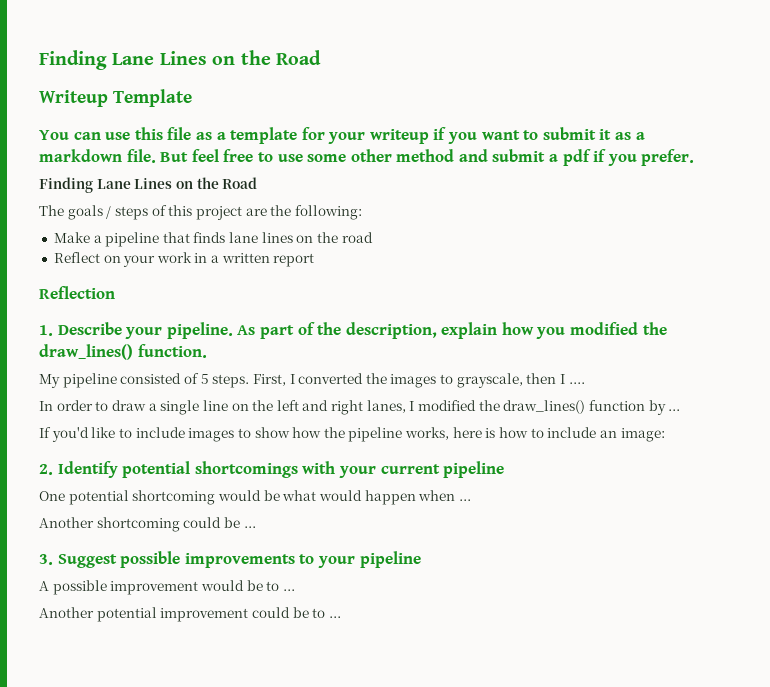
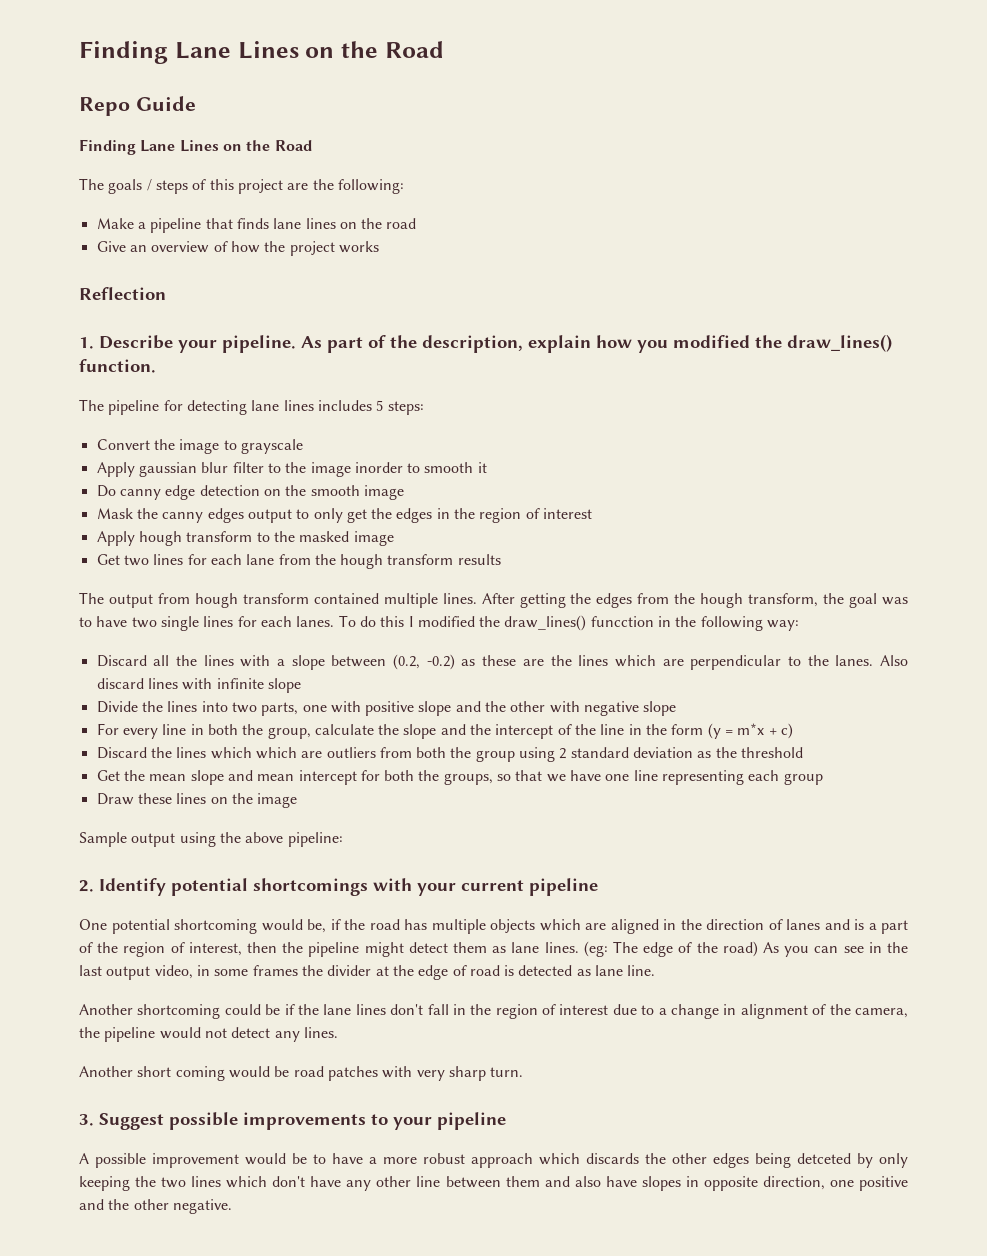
[39,50,321,70] [39,89,192,107] [39,127,645,144] [39,149,695,166] Finding Lane Lines on the Road // Writeup Template // You can use this file as a template for your writeup if you want to submit it as a markdown file. But feel free to use some other method and submit a pdf if you prefer. -> [79,41,444,64] [79,96,196,116] Finding Lane Lines on the Road // Repo Guide
[53,252,315,267] Reflect on your work in a written report -> [96,241,379,256] Give an overview of how the project works
[39,373,585,388] [39,400,681,415] [39,427,665,442] My pipeline consisted of 5 steps. First, I converted the images to grayscale, then I .... // In order to draw a single line on the left and right lanes, I modified the draw_lines() function by ... // If you'd like to include images to show how the pipeline works, here is how to include an image: -> [79,399,424,415] [96,439,303,454] [96,462,487,477] [96,485,404,500] [96,508,593,523] [96,531,394,546] [96,554,501,569] [79,592,909,608] [79,615,800,631] [96,654,909,670] [96,678,301,693] [96,701,677,716] [96,723,793,739] [96,747,804,762] [96,770,823,785] [96,793,298,808] [79,832,343,847] The pipeline for detecting lane lines includes 5 steps: // Convert the image to grayscale // Apply gaussian blur filter to the image inorder to smooth it // Do canny edge detection on the smooth image // Mask the canny edges output to only get the edges in the region of interest // Apply hough transform to the masked image // Get two lines for each lane from the hough transform results // The output from hough transform contained multiple lines. After getting the edges from the hough transform, the goal was to have two single lines for each lanes. To do this I modified the draw_lines() funcction in the following way: // Discard all the lines with a slope between (0.2, -0.2) as these are the lines which are perpendicular to the lanes. Also discard lines with infinite slope // Divide the lines into two parts, one with positive slope and the other with negative slope // For every line in both the group, calculate the slope and the intercept of the line in the form (y = m*x + c) // Discard the lines which which are outliers from both the group using 2 standard deviation as the threshold // Get the mean slope and mean intercept for both the groups, so that we have one line representing each group // Draw these lines on the image // Sample output using the above pipeline:
[263,490,471,505] [39,517,256,532] be what would happen when ... // Another shortcoming could be ... -> [307,919,908,934] [79,941,909,957] [79,965,656,980] [79,1004,909,1019] [79,1027,338,1042] [79,1066,524,1081] be, if the road has multiple objects which are aligned in the direction of lanes and is a part of the region of interest, then the pipeline might detect them as lane lines. (eg: The edge of the road) As you can see in the last output video, in some frames the divider at the edge of road is detected as lane line. // Another shortcoming could be if the lane lines don't fall in the region of interest due to a change in alignment of the camera, the pipeline would not detect any lines. // Another short coming would be road patches with very sharp turn.
[282,589,295,591] [39,607,341,622] ... // Another potential improvement could be to ... -> [332,1153,908,1168] [79,1176,908,1191] [79,1199,232,1214] have a more robust approach which discards the other edges being detceted by only keeping the two lines which don't have any other line between them and also have slopes in opposite direction, one positive and the other negative.

